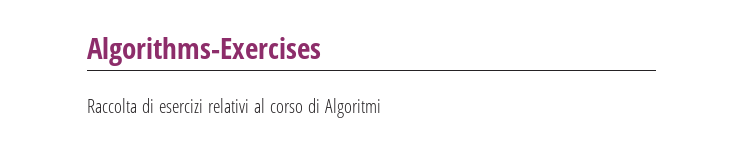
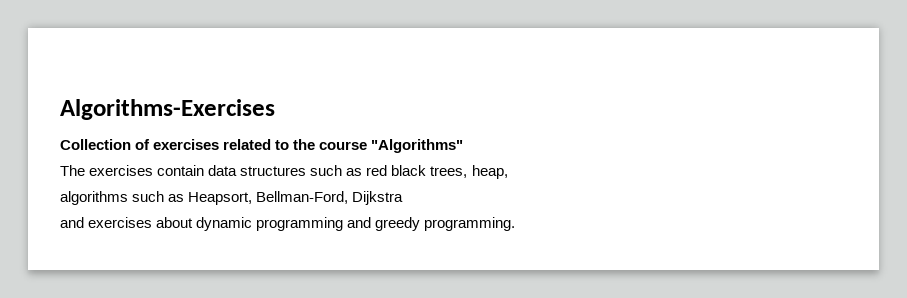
[87,98,381,118] Raccolta di esercizi relativi al corso di Algoritmi -> [60,139,464,153] [60,165,508,179] [60,191,404,205] [60,217,516,231] Collection of exercises related to the course "Algorithms" // The exercises contain data structures such as red black trees, heap, // algorithms such as Heapsort, Bellman-Ford, Dijkstra // and exercises about dynamic programming and greedy programming.

